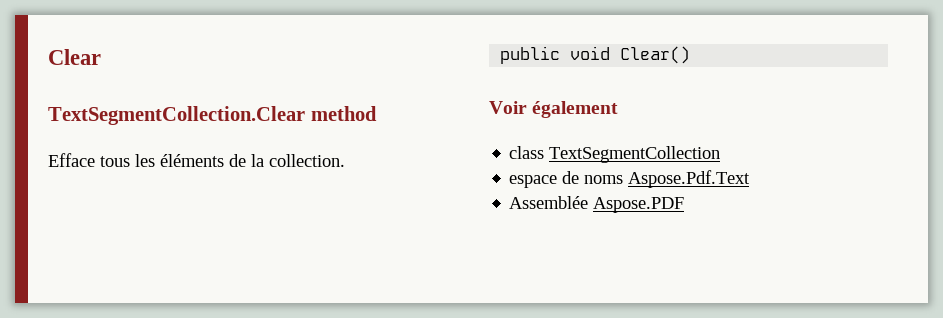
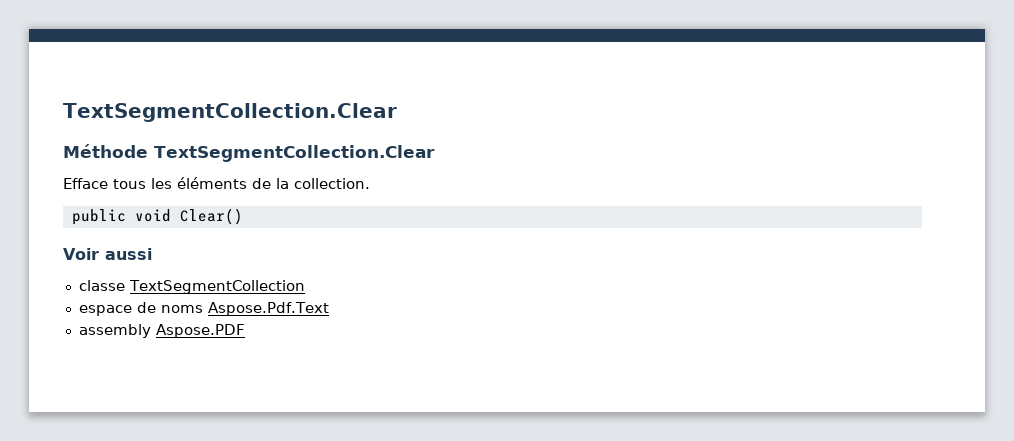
[48,49,101,65] [48,106,377,125] Clear // TextSegmentCollection.Clear method -> [63,103,397,122] [63,144,435,162] TextSegmentCollection.Clear // Méthode TextSegmentCollection.Clear
[532,101,619,118] [509,146,545,159] également // class -> [104,248,152,260] [78,280,125,291] aussi // classe
[509,196,589,209] Assemblée -> [78,324,151,338] assembly

